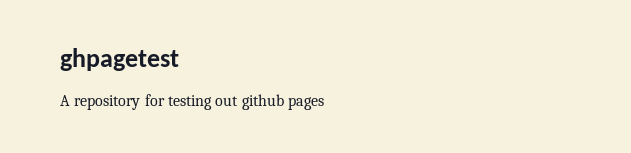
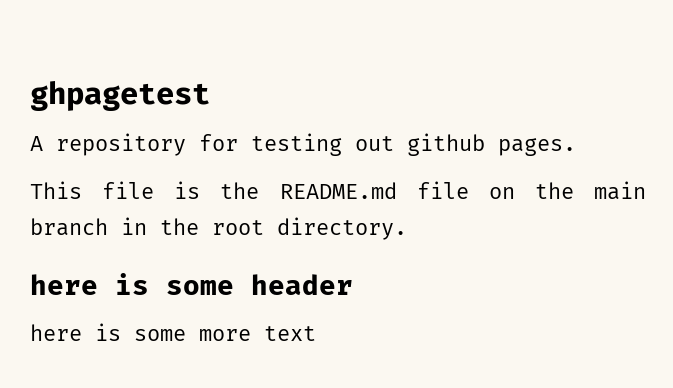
[287,97,324,110] pages -> [498,138,576,156] [30,181,646,200] [30,217,407,240] [30,273,353,295] [30,323,316,341] pages. // This file is the README.md file on the main branch in the root directory. // here is some header // here is some more text

